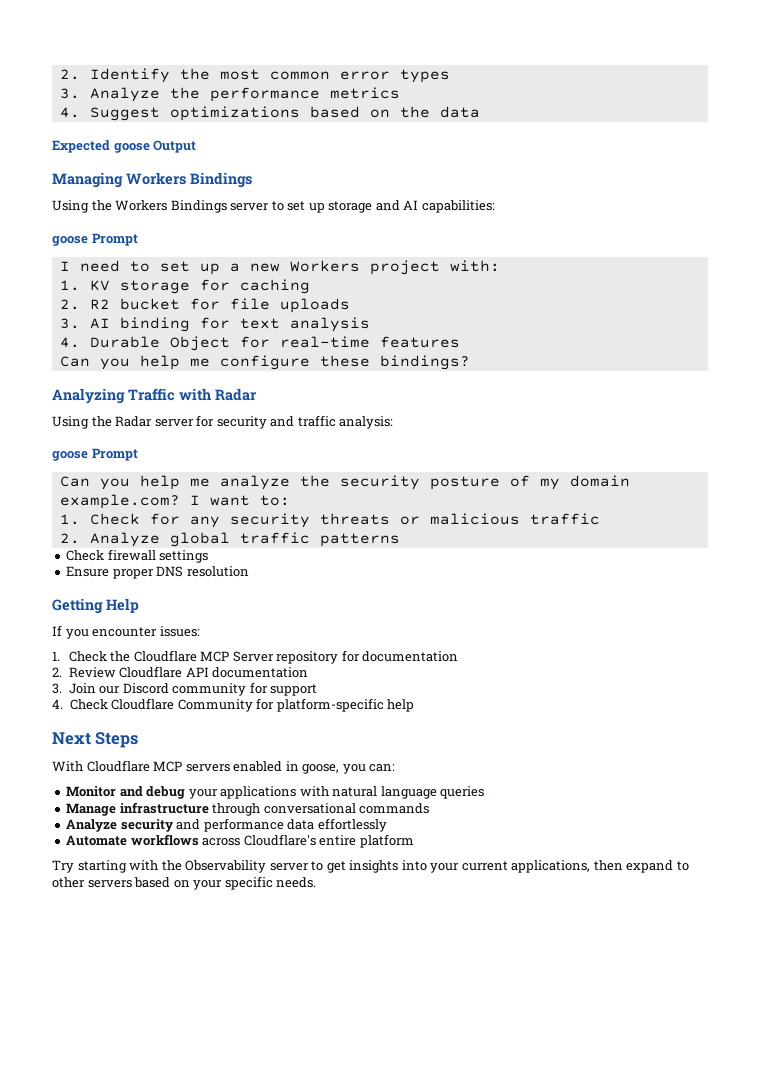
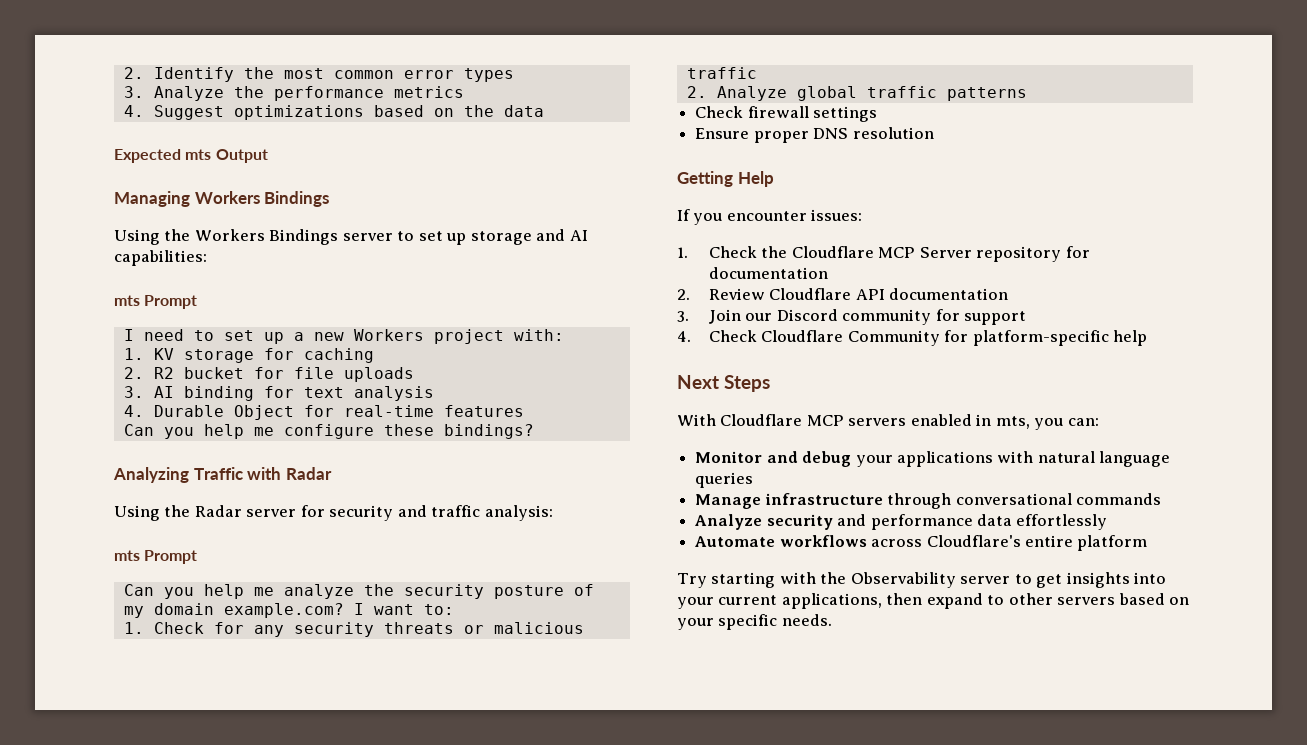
[113,143,150,153] goose -> [185,149,212,160] mts
[52,236,88,246] goose -> [114,295,140,306] mts
[52,451,88,461] goose -> [114,550,140,561] mts
[302,764,340,774] goose, -> [995,416,1030,429] mts,

